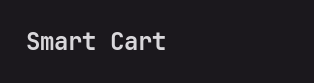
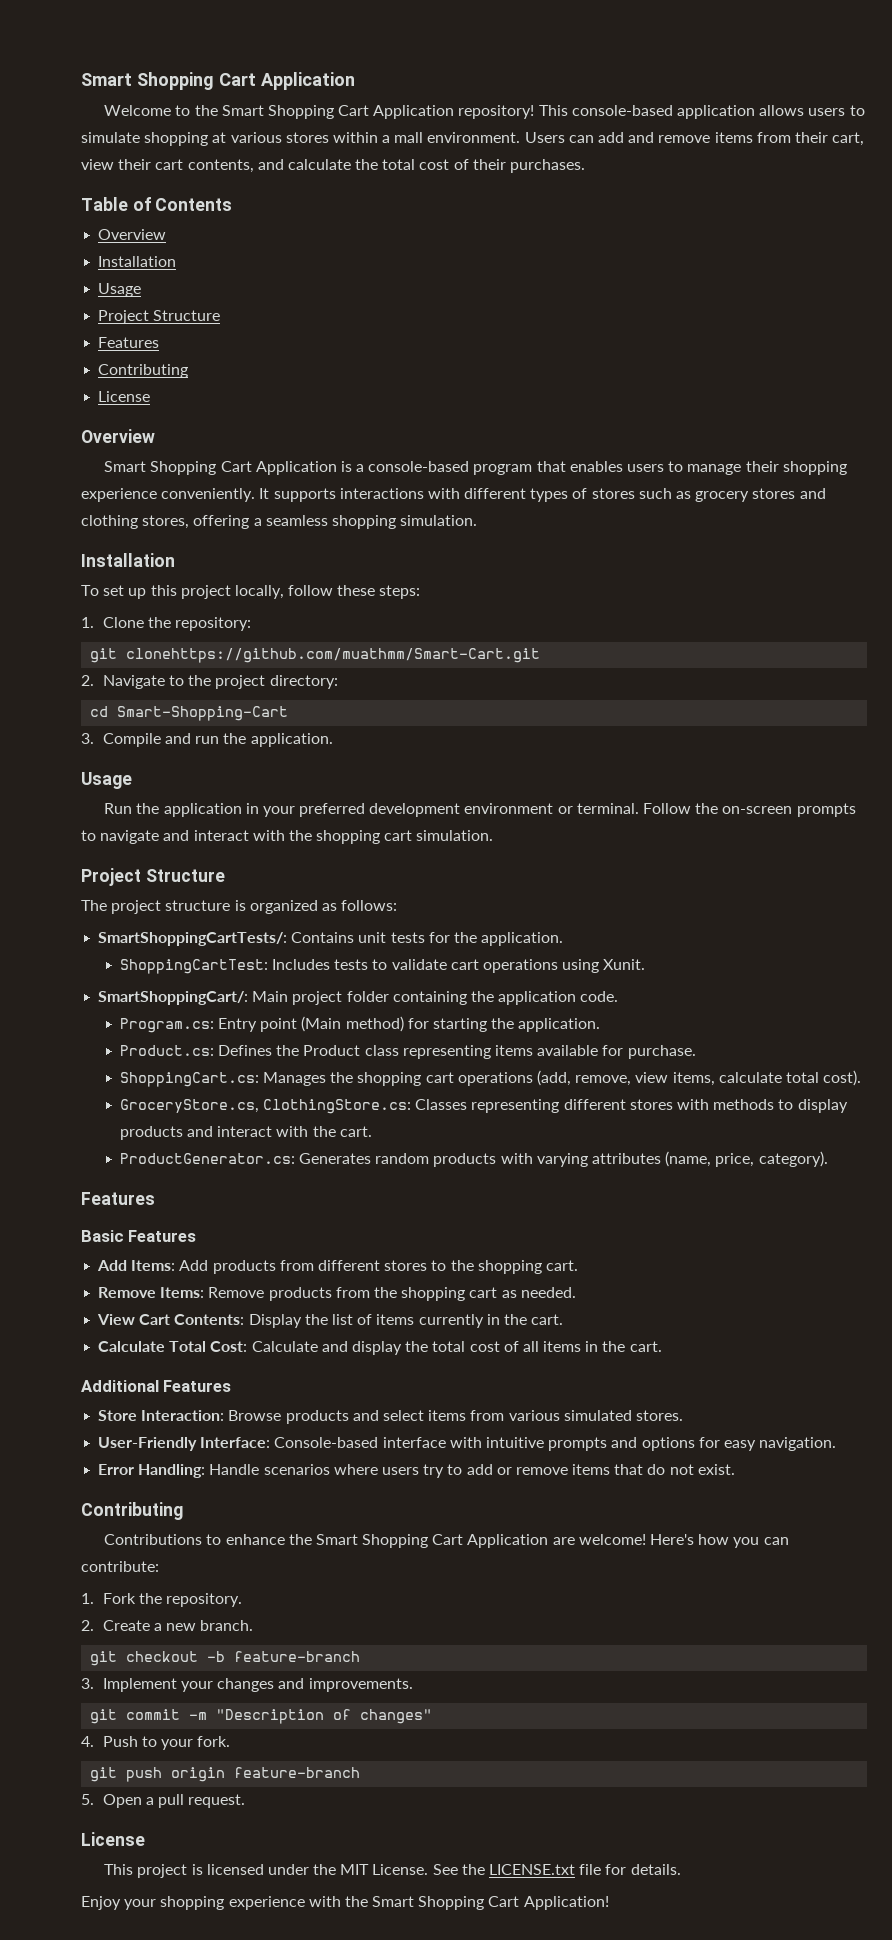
[26,32,166,50] Smart Cart -> [81,72,355,90] [104,105,865,119] [81,132,865,146] [81,159,586,173] [81,197,233,211] [98,229,167,240] [98,256,177,267] [98,283,142,297] [98,310,221,324] [98,337,160,348] [98,364,189,378] [98,391,151,402] [81,429,155,443] [104,461,847,475] [81,488,826,502] [81,515,478,529] [81,553,175,567] [81,585,421,599] [81,617,252,631] [90,648,541,663] [81,675,338,689] [90,706,289,721] [81,733,333,747] [81,772,132,789] [104,803,856,817] [81,830,494,844] [81,868,225,886] [81,900,398,914] [98,932,564,946] [119,959,646,974] [98,991,619,1005] [119,1016,601,1033] [119,1045,696,1059] [119,1070,862,1087] [119,1099,848,1114] [119,1126,372,1140] [119,1151,828,1167] [81,1192,155,1205] [81,1230,197,1242] [97,1260,578,1274] [98,1287,576,1301] [97,1314,564,1328] [98,1341,662,1355] [81,1380,232,1392] [98,1410,683,1424] [98,1437,837,1451] [98,1464,735,1478] [81,1502,183,1520] [104,1534,789,1548] [81,1561,159,1572] [81,1593,243,1607] [81,1620,254,1631] [90,1651,361,1666] [81,1678,413,1692] [90,1709,433,1724] [81,1736,231,1750] [90,1767,361,1782] [81,1794,246,1808] [81,1832,145,1846] [104,1864,681,1878] [81,1896,609,1910] Smart Shopping Cart Application // Welcome to the Smart Shopping Cart Application repository! This console-based application allows users to simulate shopping at various stores within a mall environment. Users can add and remove items from their cart, view their cart contents, and calculate the total cost of their purchases. // Table of Contents // Overview // Installation // Usage // Project Structure // Features // Contributing // License // Overview // Smart Shopping Cart Application is a console-based program that enables users to manage their shopping experience conveniently. It supports interactions with different types of stores such as grocery stores and clothing stores, offering a seamless shopping simulation. // Installation // To set up this project locally, follow these steps: // 1. Clone the repository: // git clonehttps://github.com/muathmm/Smart-Cart.git // 2. Navigate to the project directory: // cd Smart-Shopping-Cart // 3. Compile and run the application. // Usage // Run the application in your preferred development environment or terminal. Follow the on-screen prompts to navigate and interact with the shopping cart simulation. // Project Structure // The project structure is organized as follows: // SmartShoppingCartTests/: Contains unit tests for the application. // ShoppingCartTest: Includes tests to validate cart operations using Xunit. // SmartShoppingCart/: Main project folder containing the application code. // Program.cs: Entry point (Main method) for starting the application. // Product.cs: Defines the Product class representing items available for purchase. // ShoppingCart.cs: Manages the shopping cart operations (add, remove, view items, calculate total cost). // GroceryStore.cs, ClothingStore.cs: Classes representing different stores with methods to display products and interact with the cart. // ProductGenerator.cs: Generates random products with varying attributes (name, price, category). // Features // Basic Features // Add Items: Add products from different stores to the shopping cart. // Remove Items: Remove products from the shopping cart as needed. // View Cart Contents: Display the list of items currently in the cart. // Calculate Total Cost: Calculate and display the total cost of all items in the cart. // Additional Features // Store Interaction: Browse products and select items from various simulated stores. // User-Friendly Interface: Console-based interface with intuitive prompts and options for easy navigation. // Error Handling: Handle scenarios where users try to add or remove items that do not exist. // Contributing // Contributions to enhance the Smart Shopping Cart Application are welcome! Here's how you can contribute: // 1. Fork the repository. // 2. Create a new branch. // git checkout -b feature-branch // 3. Implement your changes and improvements. // git commit -m "Description of changes" // 4. Push to your fork. // git push origin feature-branch // 5. Open a pull request. // License // This project is licensed under the MIT License. See the LICENSE.txt file for details. // Enjoy your shopping experience with the Smart Shopping Cart Application!

